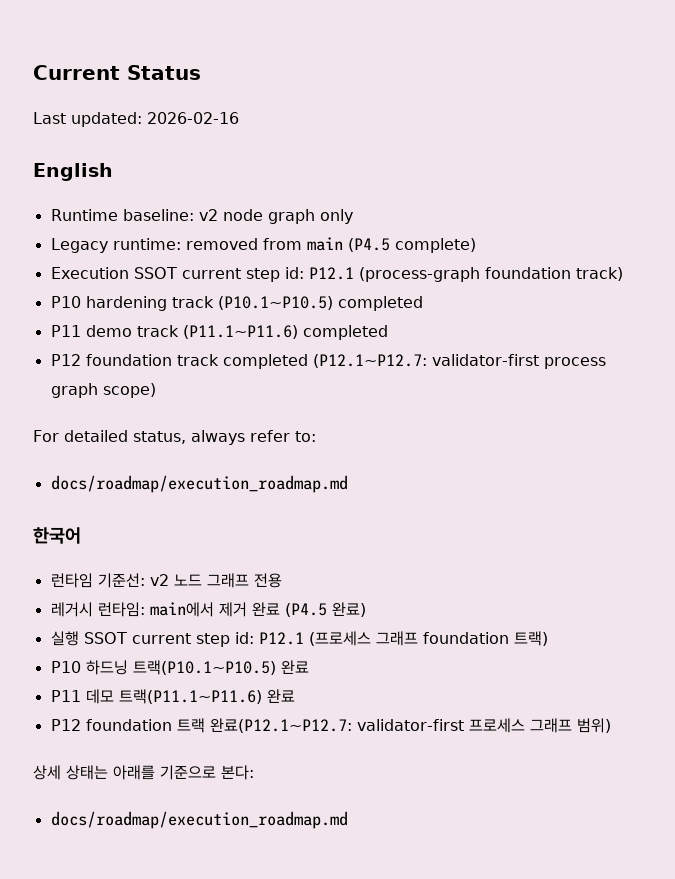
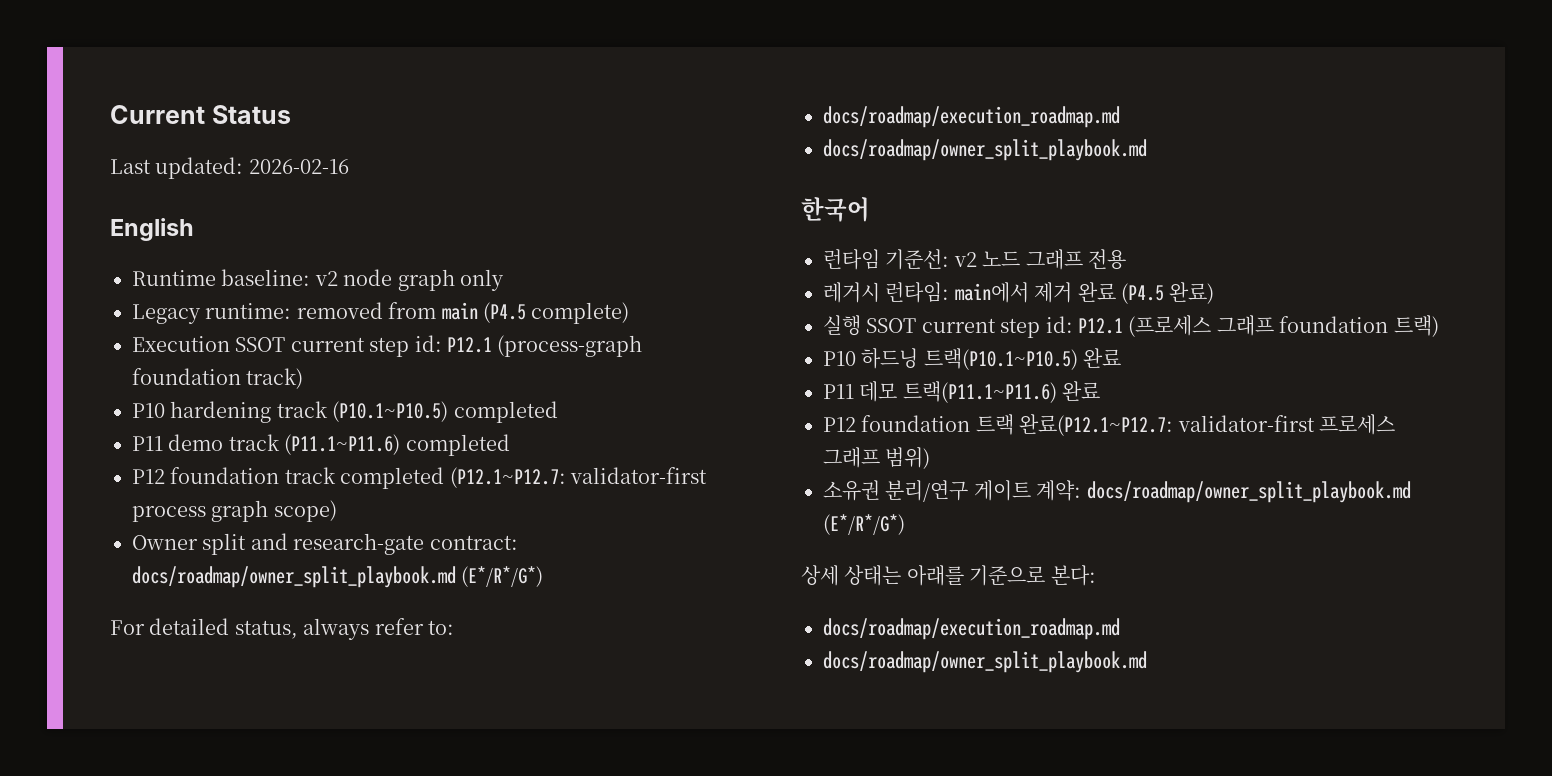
(156, 390) none -> [132,533,518,555] [132,566,544,588] // Owner split and research-gate contract: docs/roadmap/owner_split_playbook.md (E*/R*/G*)
(348, 484) none -> [823,139,1147,161] // docs/roadmap/owner_split_playbook.md
(611, 725) none -> [823,480,1411,503] [823,514,905,535] // 소유권 분리/연구 게이트 계약: docs/roadmap/owner_split_playbook.md (E*/R*/G*)
(348, 820) none -> [823,651,1147,673] // docs/roadmap/owner_split_playbook.md

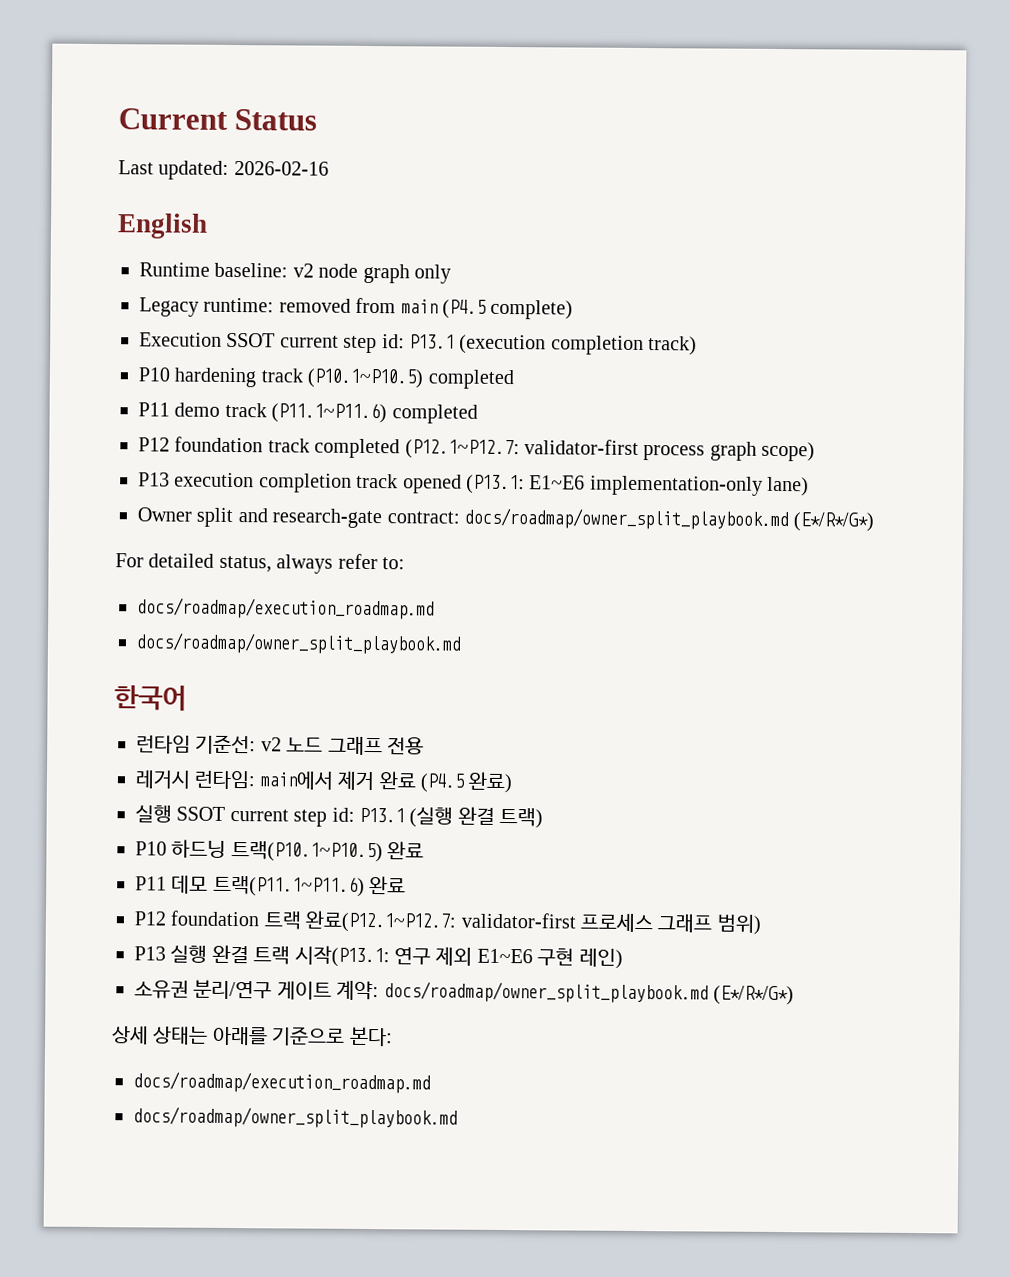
[446,335,643,357] [132,368,241,385] P12.1 (process-graph foundation -> [409,334,644,356] P13.1 (execution completion
(337, 511) none -> [138,472,810,497] // P13 execution completion track opened (P13.1: E1~E6 implementation-only lane)
[1078,315,1389,337] P12.1 (프로세스 그래프 foundation -> [359,806,495,828] P13.1 (실행 완결
(931, 458) none -> [134,944,623,969] // P13 실행 완결 트랙 시작(P13.1: 연구 제외 E1~E6 구현 레인)

